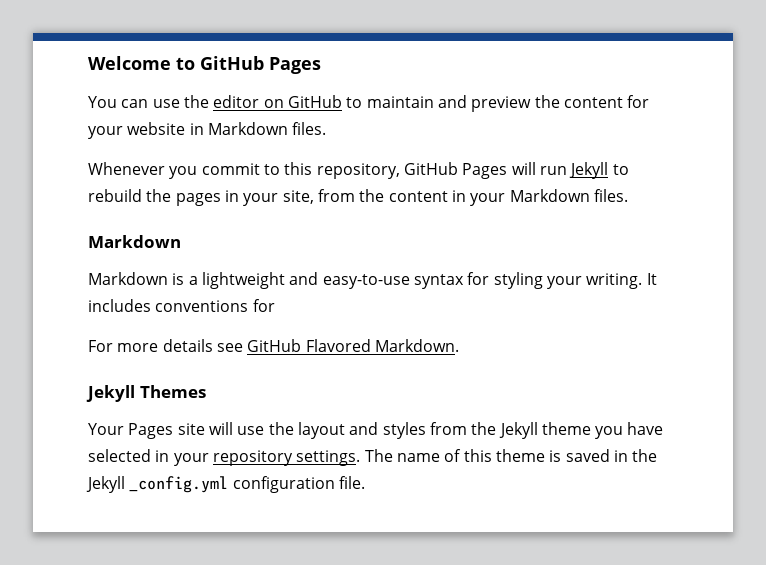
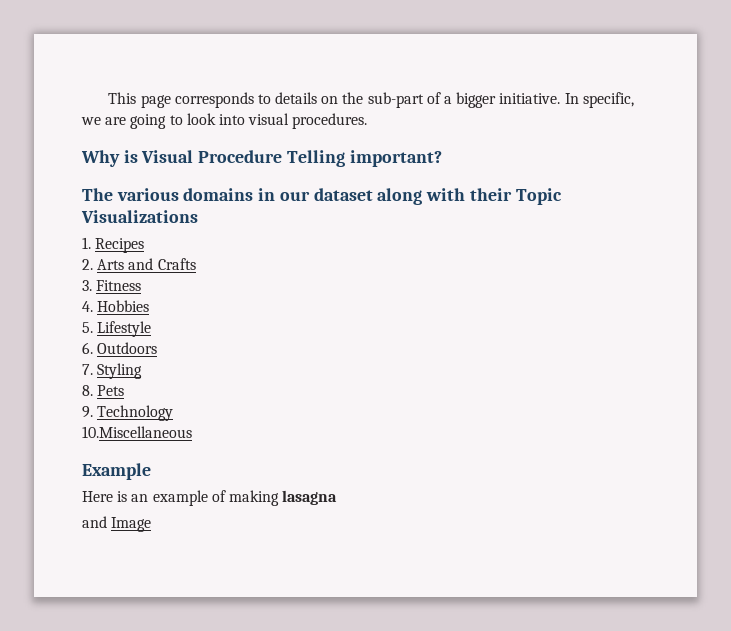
[88,56,321,74] [88,95,650,112] [88,122,327,139] [88,162,629,179] [88,189,628,206] [88,235,181,248] [88,272,657,289] [88,299,275,312] [88,339,459,352] [86,385,206,402] [88,422,664,439] [88,449,658,466] [86,476,365,493] Welcome to GitHub Pages // You can use the editor on GitHub to maintain and preview the content for your website in Markdown files. // Whenever you commit to this repository, GitHub Pages will run Jekyll to rebuild the pages in your site, from the content in your Markdown files. // Markdown // Markdown is a lightweight and easy-to-use syntax for styling your writing. It includes conventions for // For more details see GitHub Flavored Markdown. // Jekyll Themes // Your Pages site will use the layout and styles from the Jekyll theme you have selected in your repository settings. The name of this theme is saved in the Jekyll _config.yml configuration file. -> [108,92,634,108] [81,113,368,129] [81,150,442,167] [82,188,562,205] [81,210,198,223] [82,237,145,253] [82,258,196,270] [82,280,142,291] [82,300,150,312] [82,321,152,337] [82,342,158,354] [82,363,143,379] [82,385,125,396] [82,405,174,421] [82,426,192,438] [82,463,151,480] [82,490,338,506] [82,516,152,532] This page corresponds to details on the sub-part of a bigger initiative. In specific, we are going to look into visual procedures. // Why is Visual Procedure Telling important? // The various domains in our dataset along with their Topic Visualizations // 1. Recipes // 2. Arts and Crafts // 3. Fitness // 4. Hobbies // 5. Lifestyle // 6. Outdoors // 7. Styling // 8. Pets // 9. Technology // 10.Miscellaneous // Example // Here is an example of making lasagna // and Image

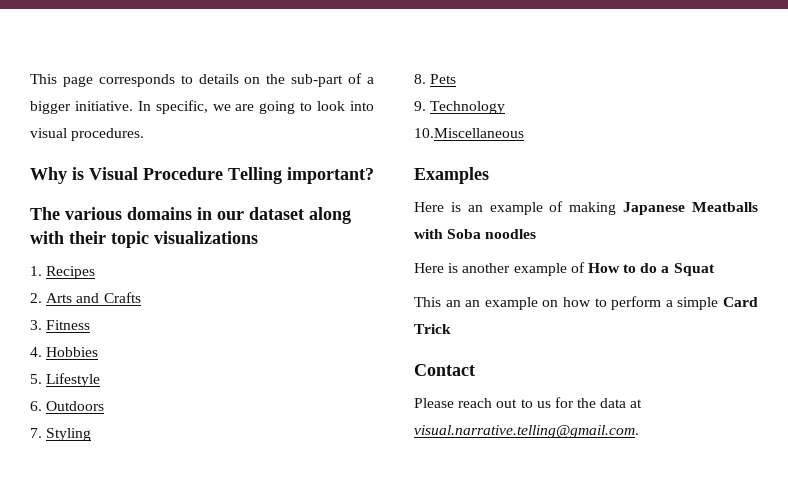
[515,188,562,205] [81,210,198,223] Topic Visualizations -> [111,231,258,248] topic visualizations
[82,463,151,480] Example -> [414,167,489,184] Examples
[282,490,338,505] [82,516,152,532] lasagna // and Image -> [623,202,758,215] [414,229,537,239] [414,262,715,276] [414,296,758,310] [414,324,451,334] [414,364,475,376] [414,397,643,408] [414,425,639,438] Japanese Meatballs with Soba noodles // Here is another example of How to do a Squat // This an an example on how to perform a simple Card Trick // Contact // Please reach out to us for the data at visual.narrative.telling@gmail.com.

